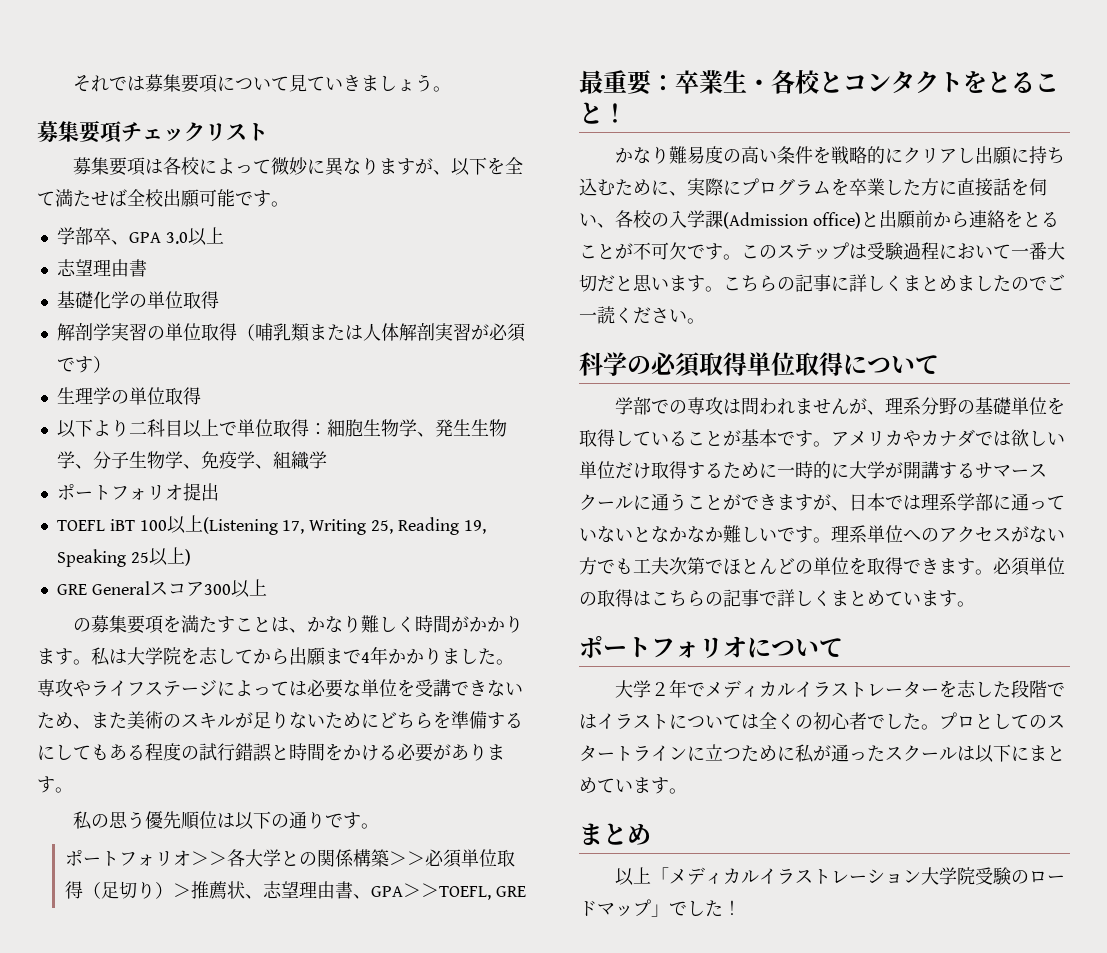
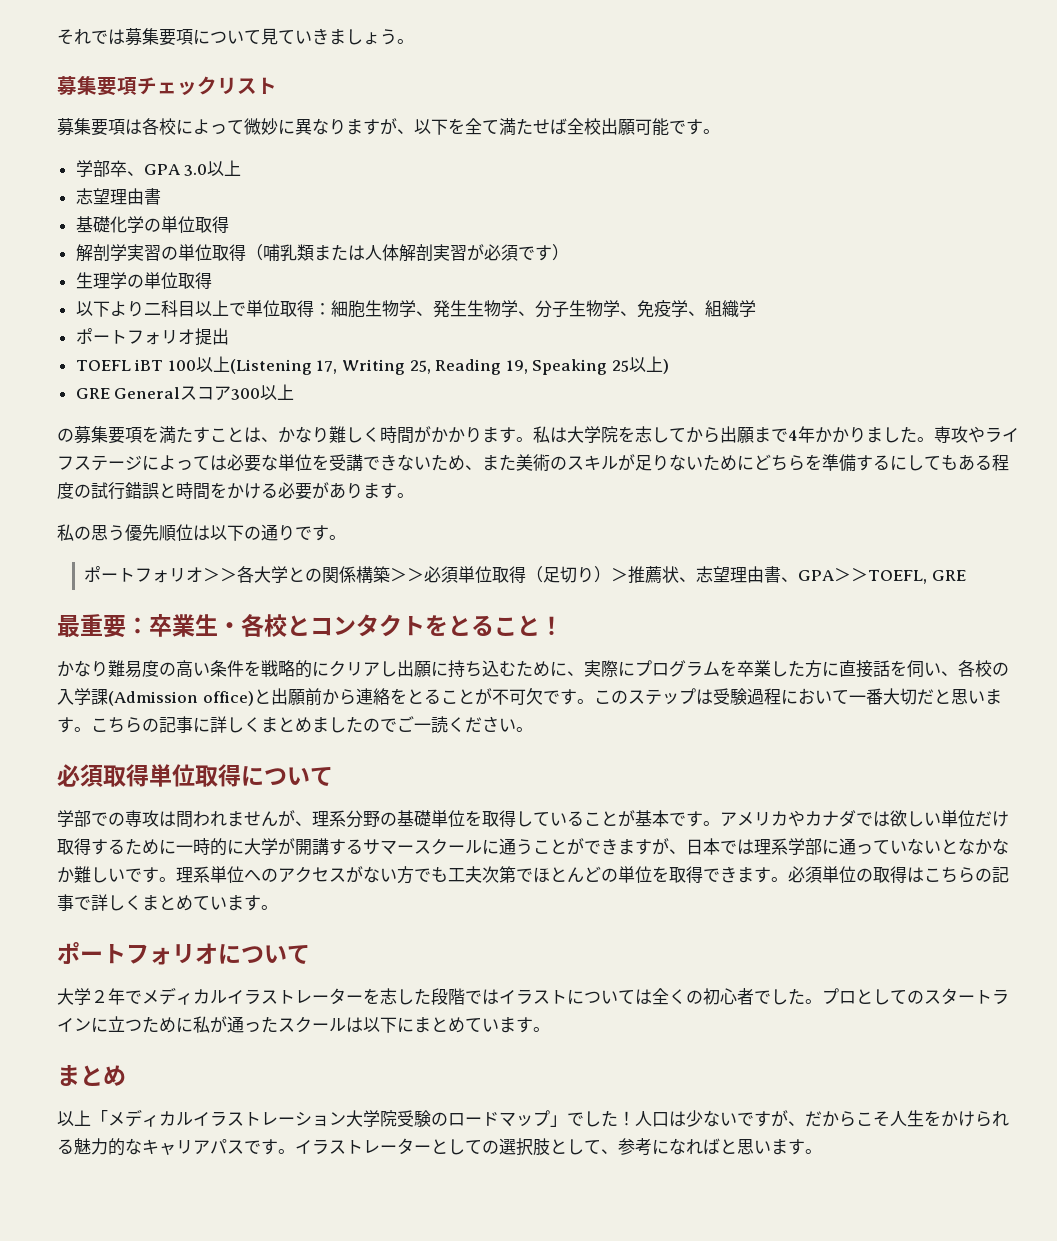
[579,352,651,376] 科学の -> (533, 729) none
(741, 907) none -> [635,1110,1009,1127] [57,1138,822,1156] 人口は少ないですが、だからこそ人生をかけられる魅力的なキャリアパスです。イラストレーターとしての選択肢として、参考になればと思います。

